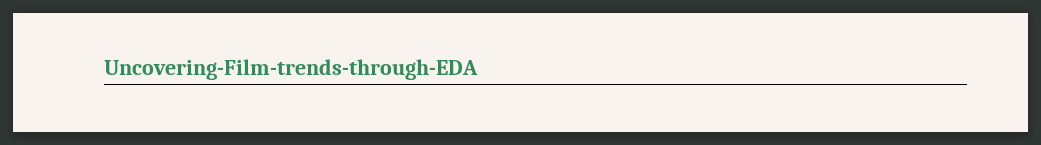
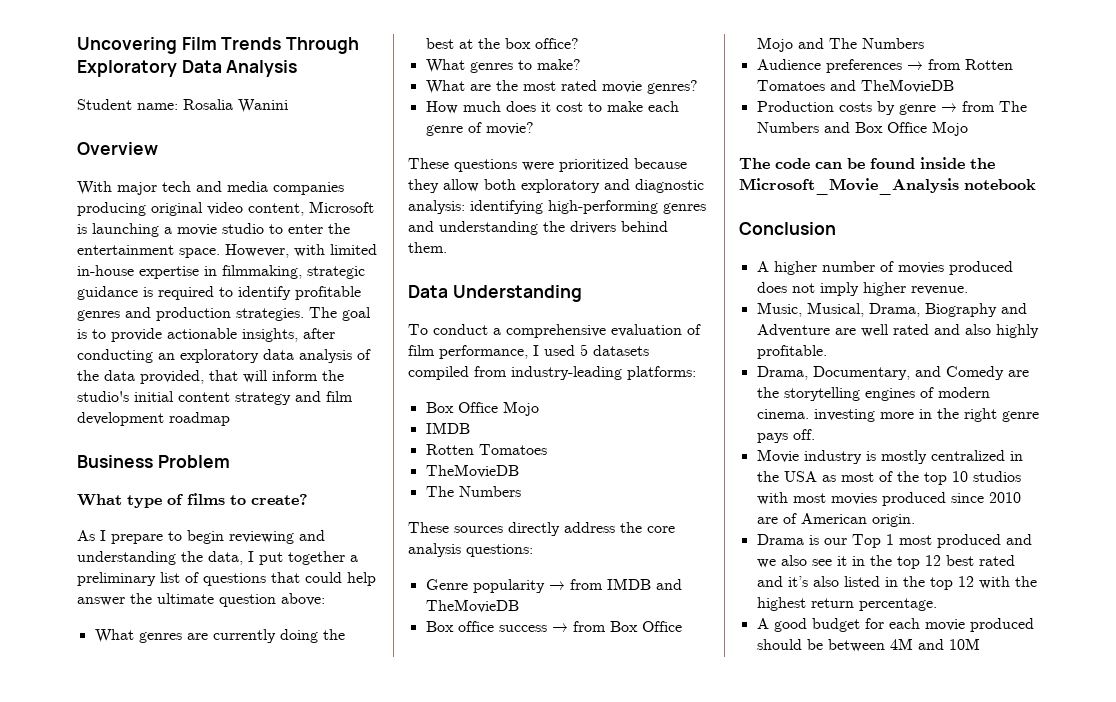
[104,59,478,80] Uncovering-Film-trends-through-EDA -> [77,37,360,54] [77,60,298,77] [77,99,288,113] [77,142,158,155] [77,181,344,195] [77,201,374,216] [77,223,350,237] [77,244,377,258] [77,265,365,279] [77,286,361,300] [77,307,371,321] [77,328,335,342] [77,349,371,363] [77,370,344,384] [77,391,353,405] [77,412,230,426] [77,455,230,468] [77,493,308,508] [77,530,325,544] [77,551,358,565] [77,572,376,586] [77,593,325,607] [94,629,345,643] [425,38,579,49] [425,59,581,73] [425,80,698,94] [425,101,679,114] [425,122,534,136] [408,158,687,172] [408,179,704,193] [408,200,706,214] [408,221,668,235] [408,242,447,253] [408,285,582,302] [408,324,701,338] [408,344,649,359] [408,366,696,380] [425,401,539,416] [425,422,470,434] [425,444,547,455] [425,464,519,478] [425,486,521,497] [408,522,675,536] [408,543,533,557] [425,578,682,593] [425,599,519,613] [425,621,682,632] [756,37,924,52] [756,59,1013,73] [756,79,954,93] [756,101,1027,115] [756,121,968,136] [739,157,995,169] [739,178,1036,195] [739,222,836,235] [756,261,1013,275] [756,282,968,296] [756,302,1027,317] [756,324,1039,338] [756,345,827,359] [756,366,1029,380] [756,387,990,401] [756,408,1039,422] [756,429,815,443] [756,449,1023,464] [756,471,1021,485] [756,492,1021,506] [756,513,915,527] [756,534,1032,548] [756,555,1015,569] [756,576,1037,590] [756,597,937,611] [756,618,1034,632] [756,638,980,652] Uncovering Film Trends Through Exploratory Data Analysis // Student name: Rosalia Wanini // Overview // With major tech and media companies producing original video content, Microsoft is launching a movie studio to enter the entertainment space. However, with limited in-house expertise in filmmaking, strategic guidance is required to identify profitable genres and production strategies. The goal is to provide actionable insights, after conducting an exploratory data analysis of the data provided, that will inform the studio's initial content strategy and film development roadmap // Business Problem // What type of films to create? // As I prepare to begin reviewing and understanding the data, I put together a preliminary list of questions that could help answer the ultimate question above: // What genres are currently doing the best at the box office? // What genres to make? // What are the most rated movie genres? // How much does it cost to make each genre of movie? // These questions were prioritized because they allow both exploratory and diagnostic analysis: identifying high-performing genres and understanding the drivers behind them. // Data Understanding // To conduct a comprehensive evaluation of film performance, I used 5 datasets compiled from industry-leading platforms: // Box Office Mojo // IMDB // Rotten Tomatoes // TheMovieDB // The Numbers // These sources directly address the core analysis questions: // Genre popularity → from IMDB and TheMovieDB // Box office success → from Box Office Mojo and The Numbers // Audience preferences → from Rotten Tomatoes and TheMovieDB // Production costs by genre → from The Numbers and Box Office Mojo // The code can be found inside the Microsoft_Movie_Analysis notebook // Conclusion // A higher number of movies produced does not imply higher revenue. // Music, Musical, Drama, Biography and Adventure are well rated and also highly profitable. // Drama, Documentary, and Comedy are the storytelling engines of modern cinema. investing more in the right genre pays off. // Movie industry is mostly centralized in the USA as most of the top 10 studios with most movies produced since 2010 are of American origin. // Drama is our Top 1 most produced and we also see it in the top 12 best rated and it’s also listed in the top 12 with the highest return percentage. // A good budget for each movie produced should be between 4M and 10M

